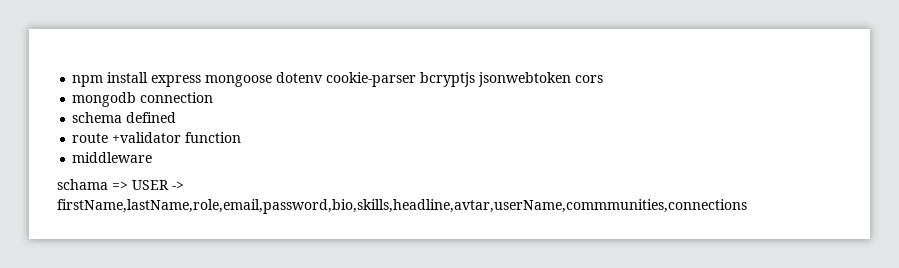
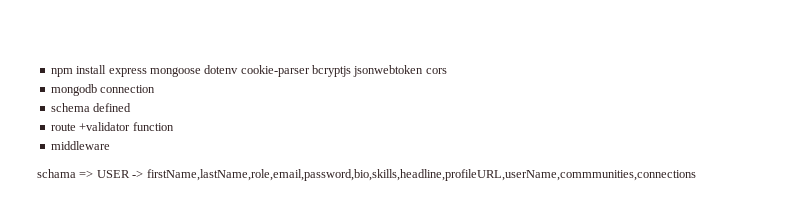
[57,199,747,214] firstName,lastName,role,email,password,bio,skills,headline,avtar,userName,commmunities,connections -> [146,169,696,181] firstName,lastName,role,email,password,bio,skills,headline,profileURL,userName,commmunities,connections

